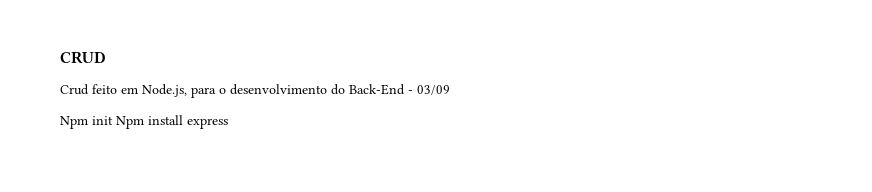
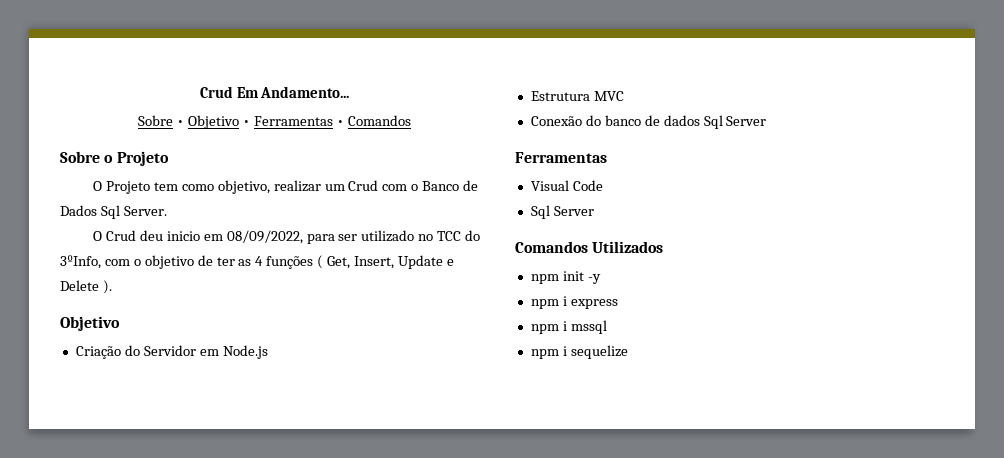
[60,51,106,64] [60,84,450,98] [60,115,228,129] CRUD // Crud feito em Node.js, para o desenvolvimento do Back-End - 03/09 // Npm init Npm install express -> [199,86,350,98] [138,115,411,129] [60,151,169,166] [93,180,479,194] [60,205,167,219] [93,230,481,244] [60,255,454,269] [60,280,112,294] [60,316,120,331] [75,345,268,359] [530,91,624,101] [530,115,767,129] [515,152,607,163] [530,180,603,191] [530,205,594,219] [515,241,664,253] [530,271,601,284] [530,296,618,309] [530,320,607,334] [530,345,628,359] Crud Em Andamento... // Sobre • Objetivo • Ferramentas • Comandos // Sobre o Projeto // O Projeto tem como objetivo, realizar um Crud com o Banco de Dados Sql Server. // O Crud deu inicio em 08/09/2022, para ser utilizado no TCC do 3ºInfo, com o objetivo de ter as 4 funções ( Get, Insert, Update e Delete ). // Objetivo // Criação do Servidor em Node.js // Estrutura MVC // Conexão do banco de dados Sql Server // Ferramentas // Visual Code // Sql Server // Comandos Utilizados // npm init -y // npm i express // npm i mssql // npm i sequelize

